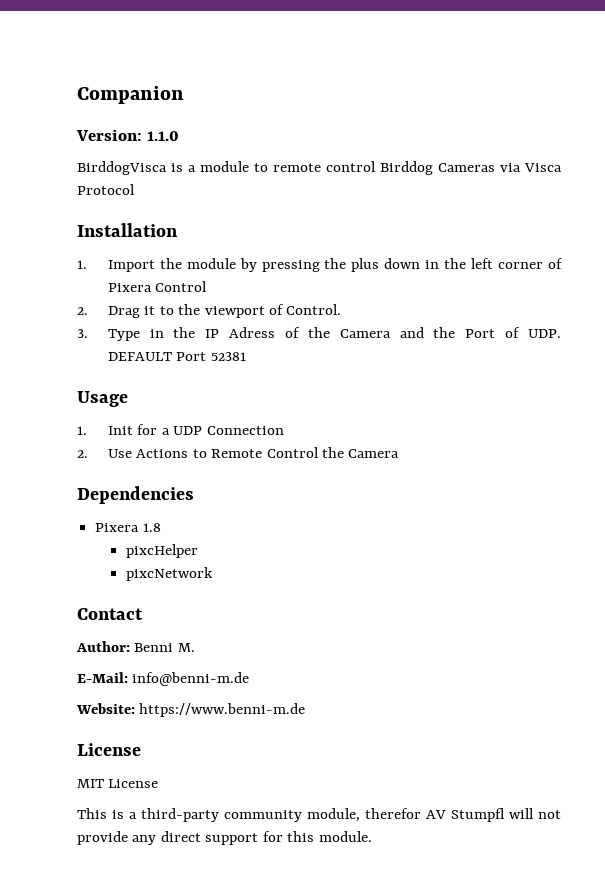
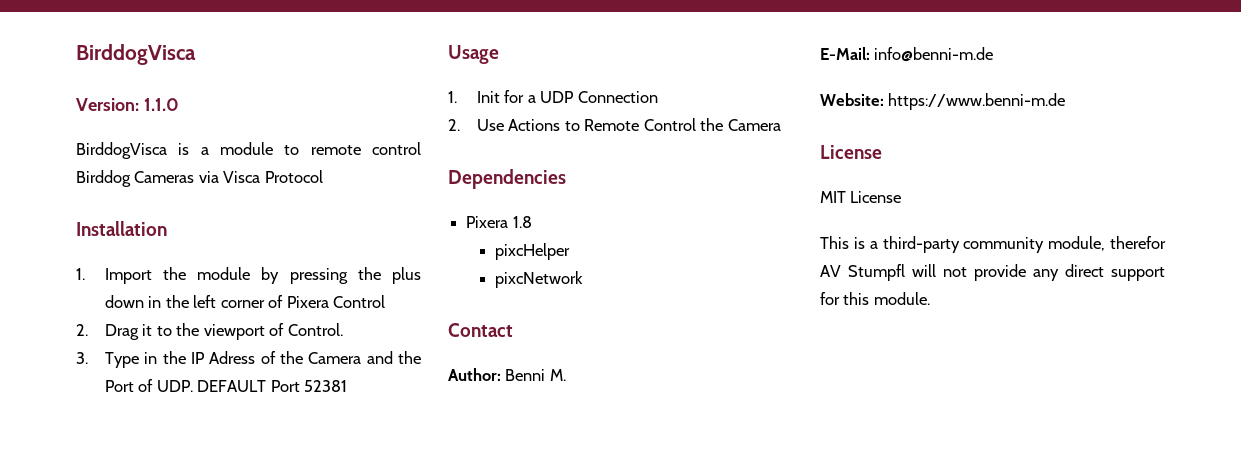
[77,86,184,104] Companion -> [76,44,196,65] BirddogVisca

